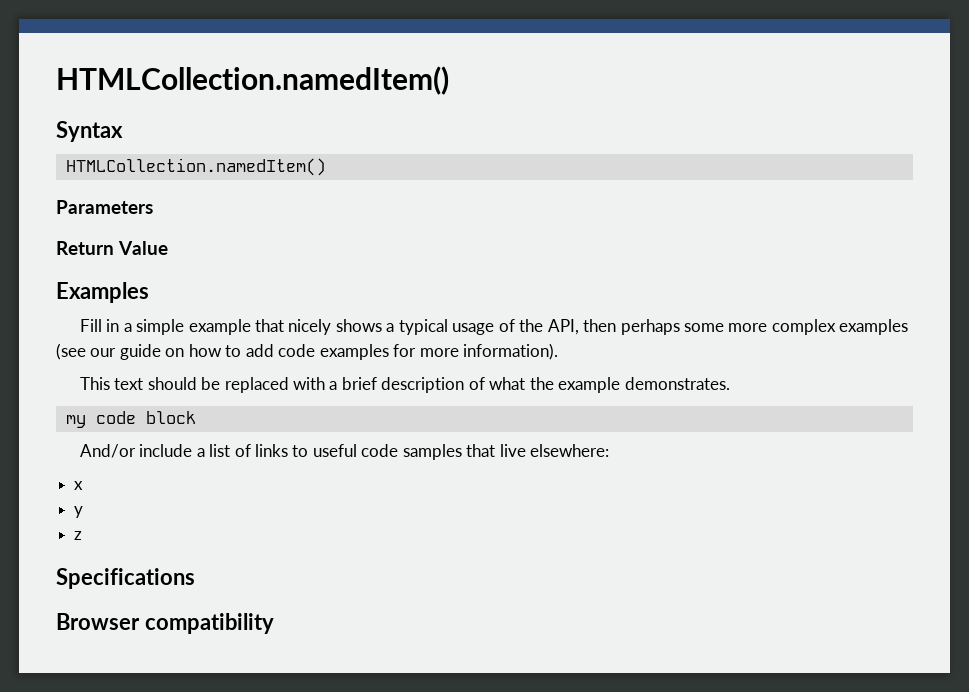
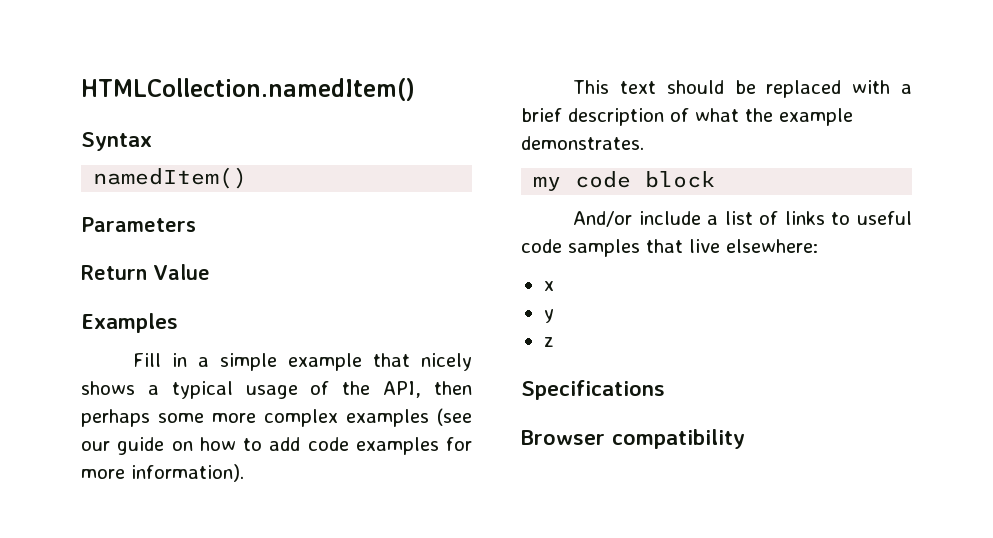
[65,158,326,176] HTMLCollection.namedItem() -> [93,167,248,189] namedItem()

